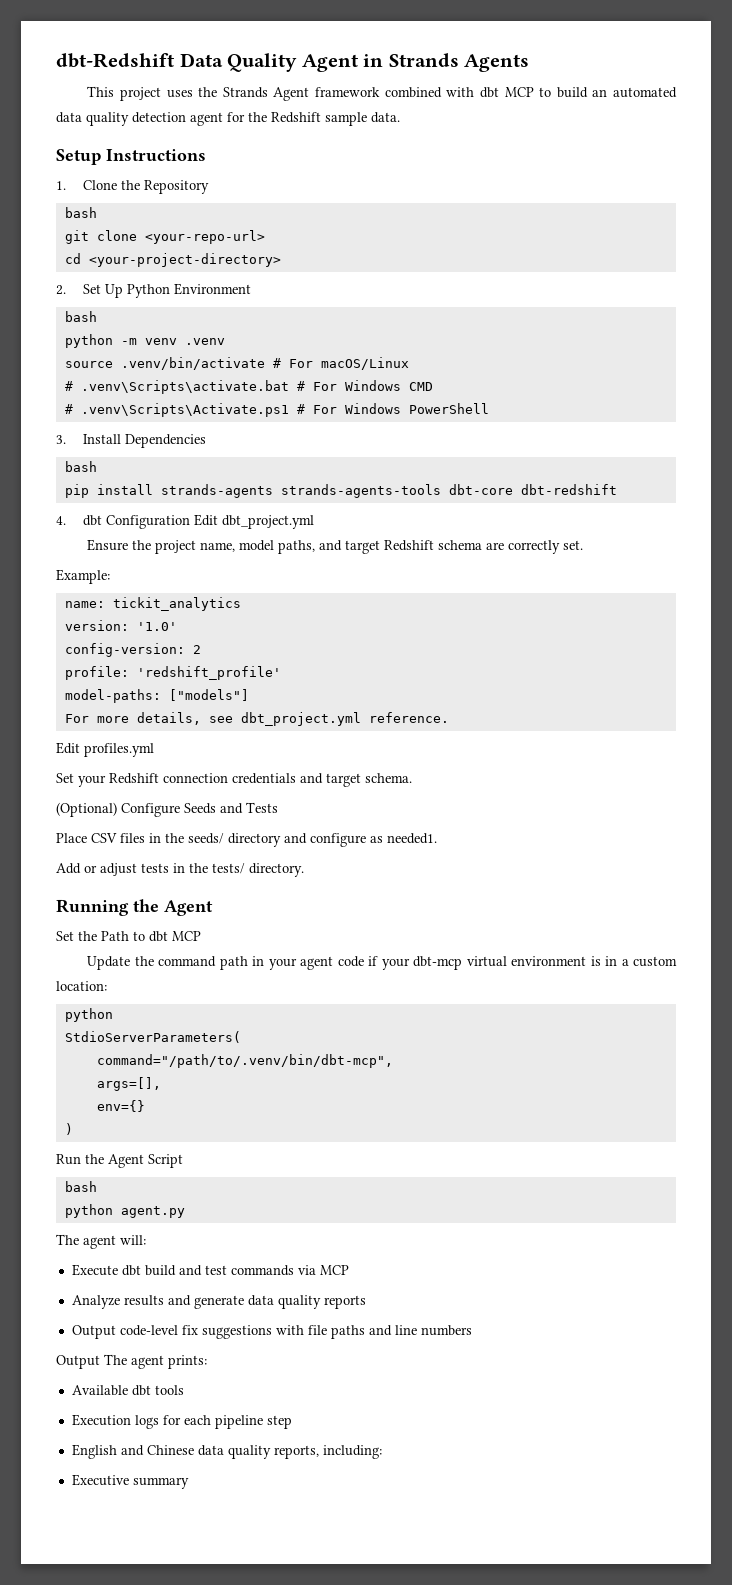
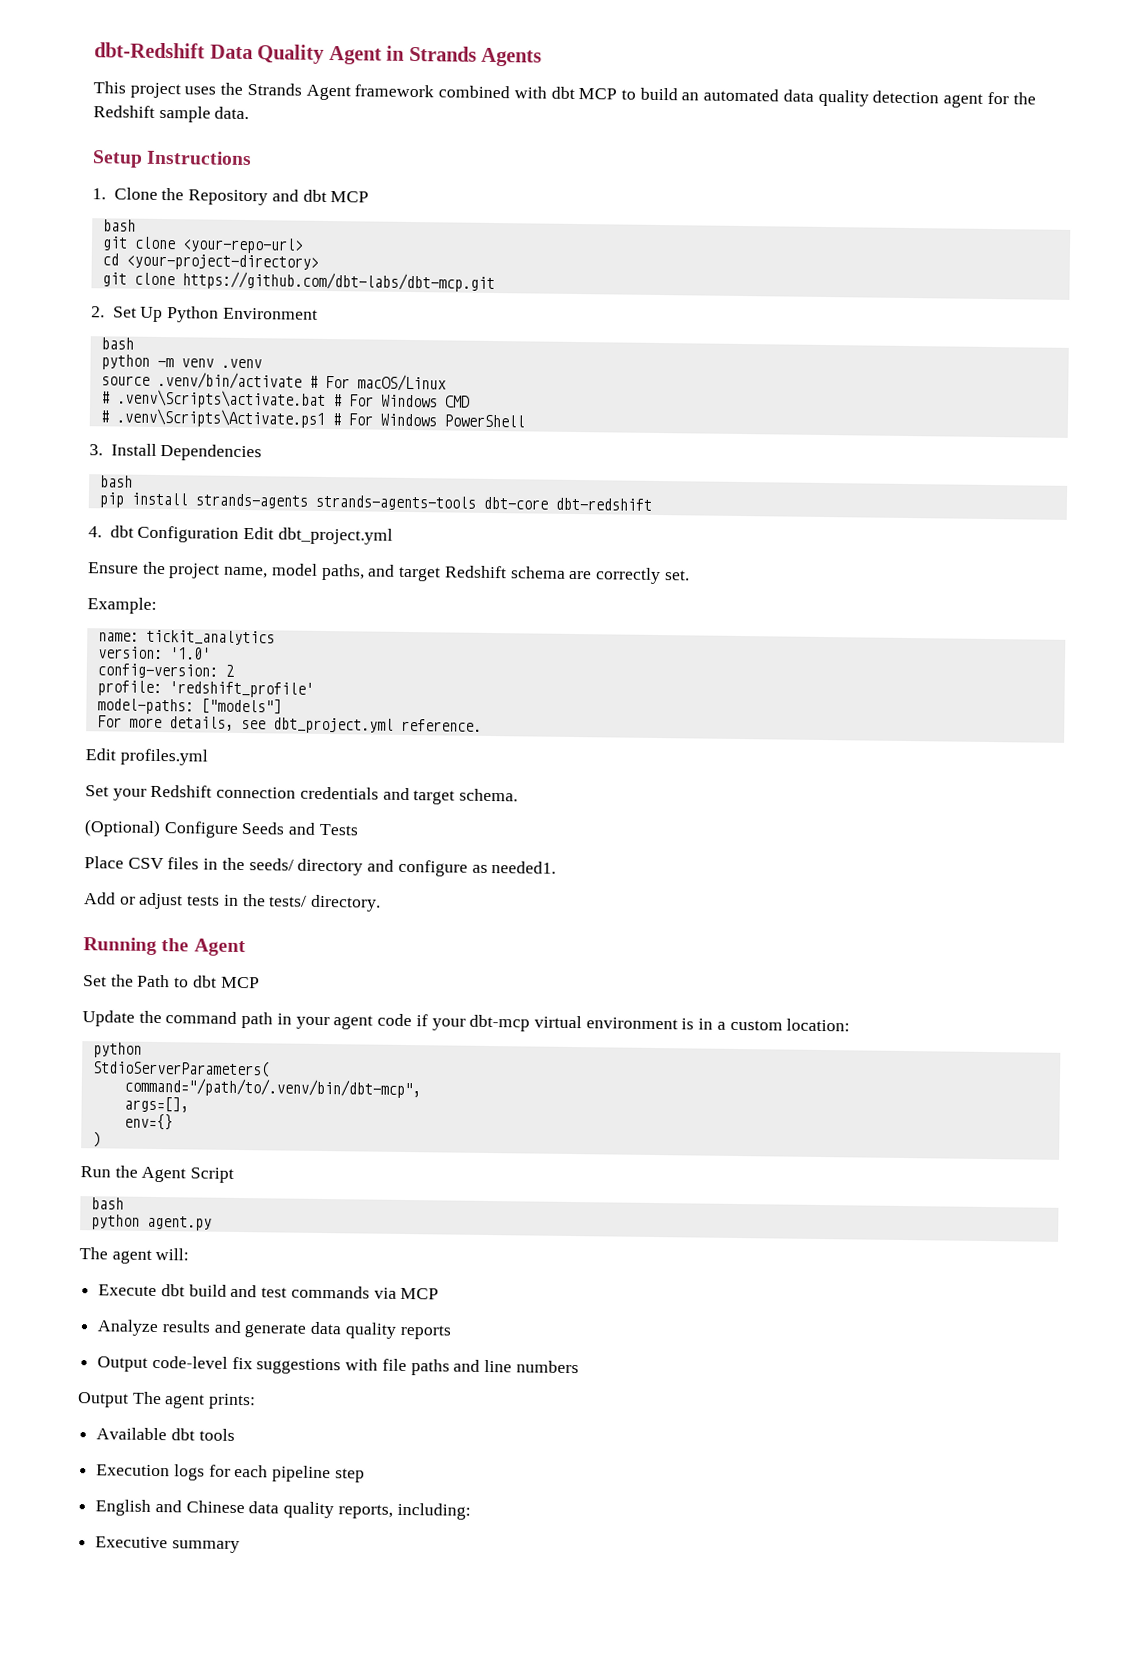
(210, 187) none -> [271,189,370,203] and dbt MCP
(281, 260) none -> [101,271,495,293] // git clone https://github.com/dbt-labs/dbt-mcp.git

